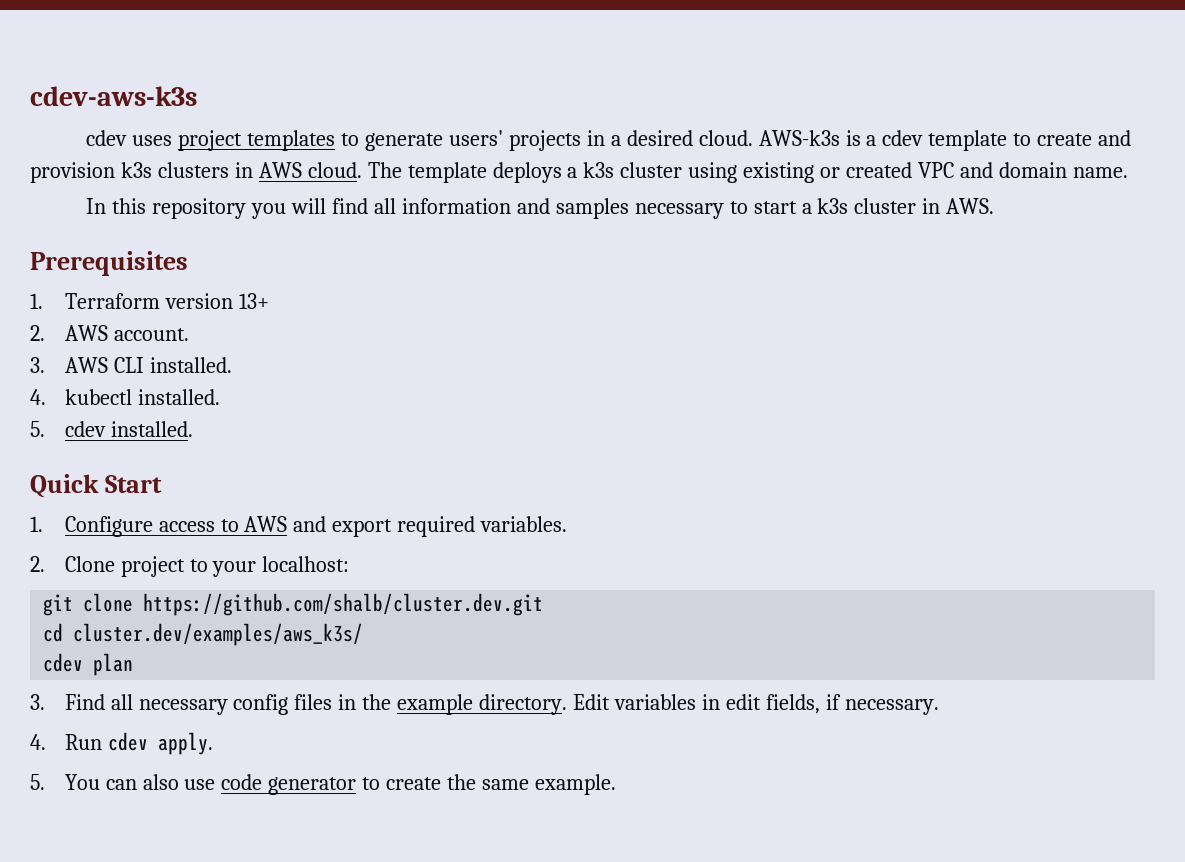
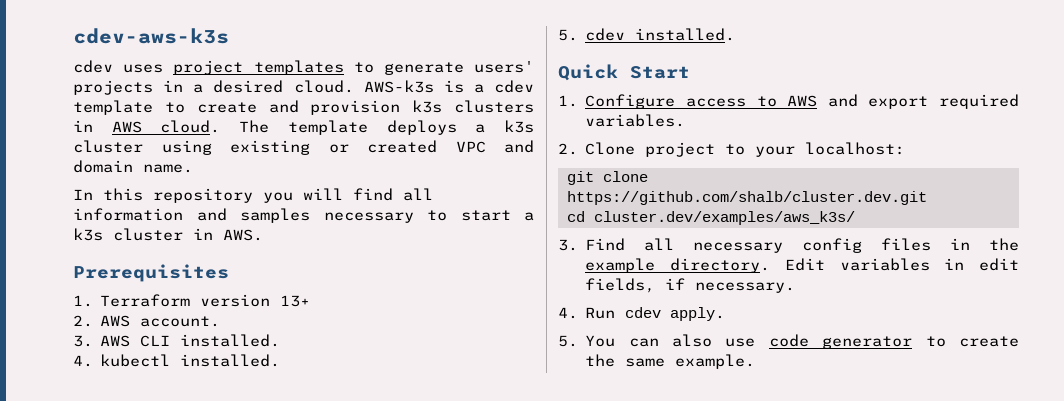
[43,653,134,676] // cdev plan -> (855, 218) none

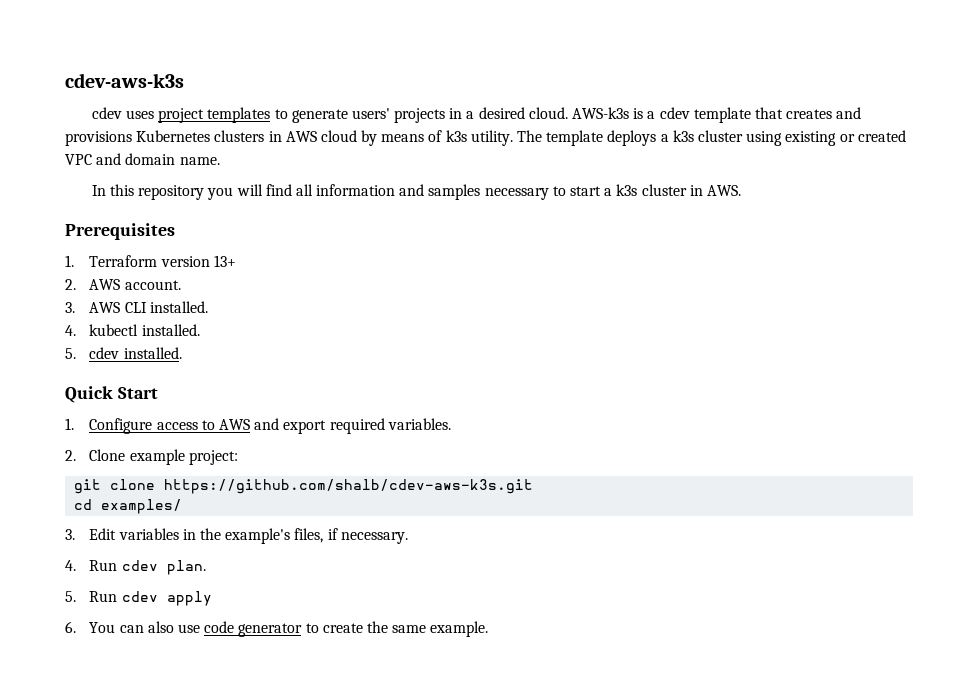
[164,100,534,115] [73,120,221,133] to create and provision k3s clusters in AWS cloud. -> [754,107,862,119] [65,130,513,146] that creates and provisions Kubernetes clusters in AWS cloud by means of k3s utility.
[645,142,906,157] project to your localhost: -> [129,449,238,465] example project:
[566,191,927,205] https://github.com/shalb/cluster.dev.git -> [164,479,534,494] https://github.com/shalb/cdev-aws-k3s.git
[593,211,855,225] [558,238,1019,253] [585,258,1019,273] [585,278,656,293] cluster.dev/examples/aws_k3s/ // 3. Find all necessary config files in the example directory. Edit variables in edit fields, -> [101,499,183,514] [65,528,324,544] examples/ // 3. Edit variables in the example's files,
[670,307,726,321] [558,335,578,347] apply. // 5. -> [166,560,206,575] [65,591,212,606] [65,621,76,633] plan. // 5. Run cdev apply // 6.

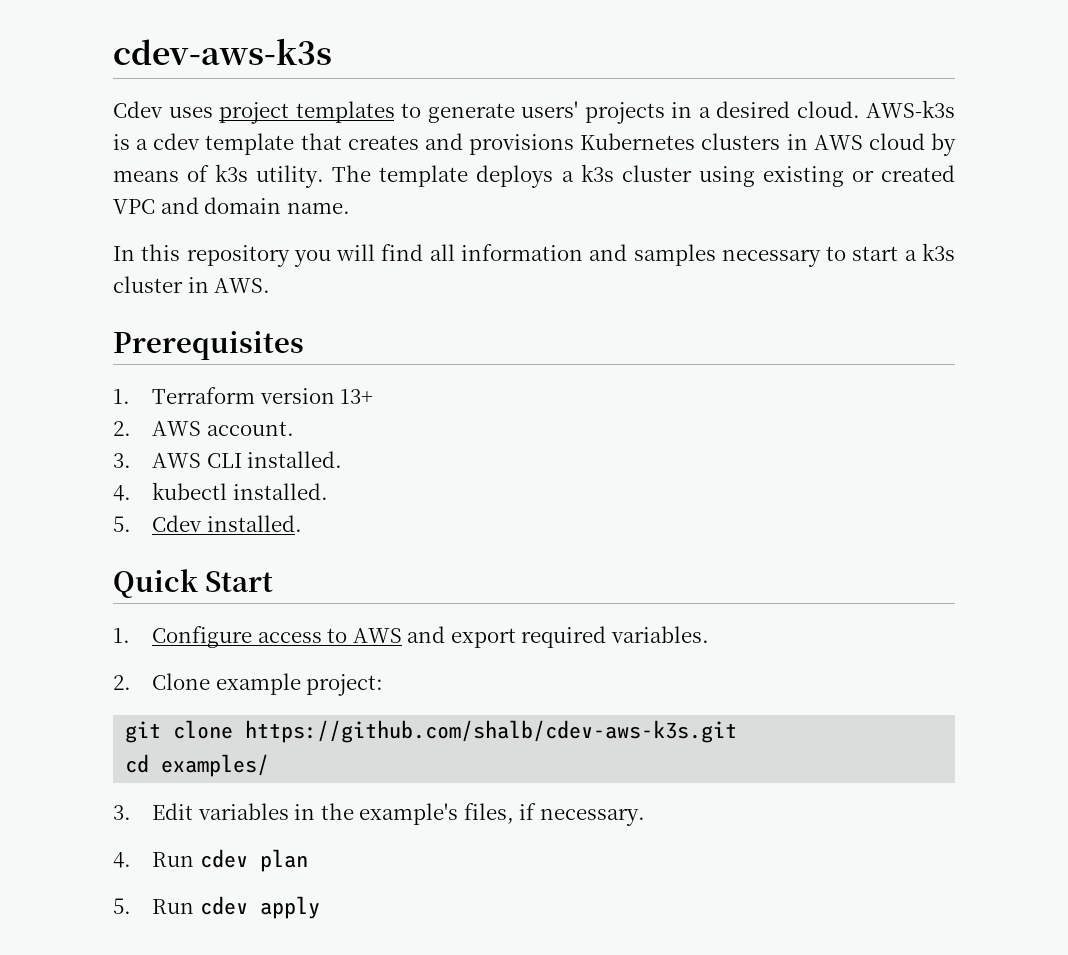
[91,107,122,119] cdev -> [113,101,163,118] Cdev
[89,347,120,359] cdev -> [152,515,203,532] Cdev
[166,560,206,575] plan. -> [259,849,308,872] plan
[65,621,489,637] // 6. You can also use code generator to create the same example. -> (320, 907) none

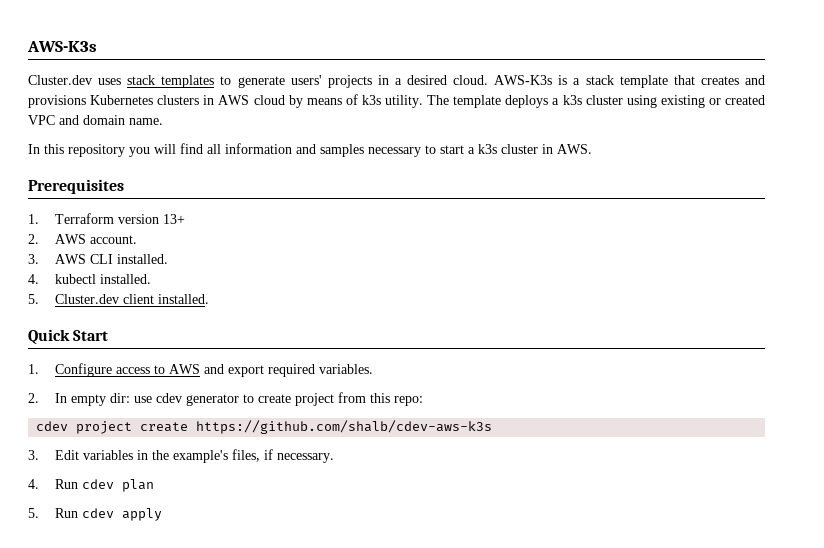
[113,38,332,65] [113,101,289,124] cdev-aws-k3s // Cdev uses project -> [27,41,97,52] [28,75,156,85] AWS-K3s // Cluster.dev uses stack
[866,100,955,118] AWS-k3s -> [494,75,553,85] AWS-K3s
[153,133,201,150] cdev -> [585,75,614,85] stack
[152,515,203,532] Cdev -> [54,294,154,304] Cluster.dev client
[152,673,384,696] [125,720,738,743] [125,754,270,777] Clone example project: // git clone https://github.com/shalb/cdev-aws-k3s.git // cd examples/ -> [54,392,423,406] [36,420,493,434] In empty dir: use cdev generator to create project from this repo: // cdev project create https://github.com/shalb/cdev-aws-k3s

